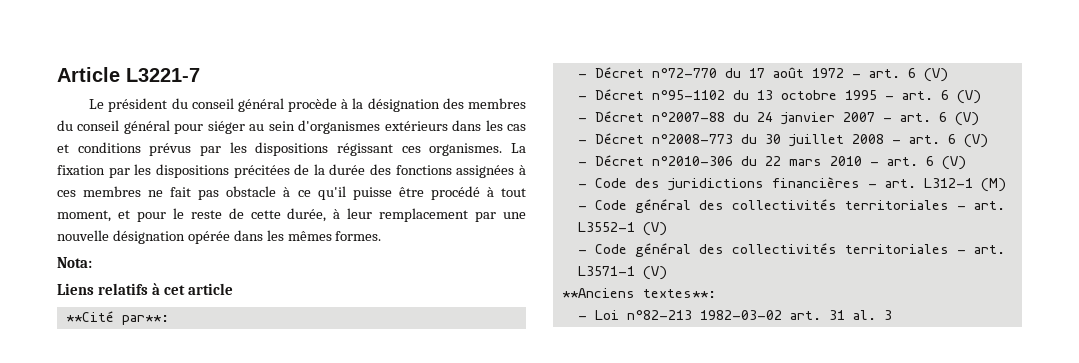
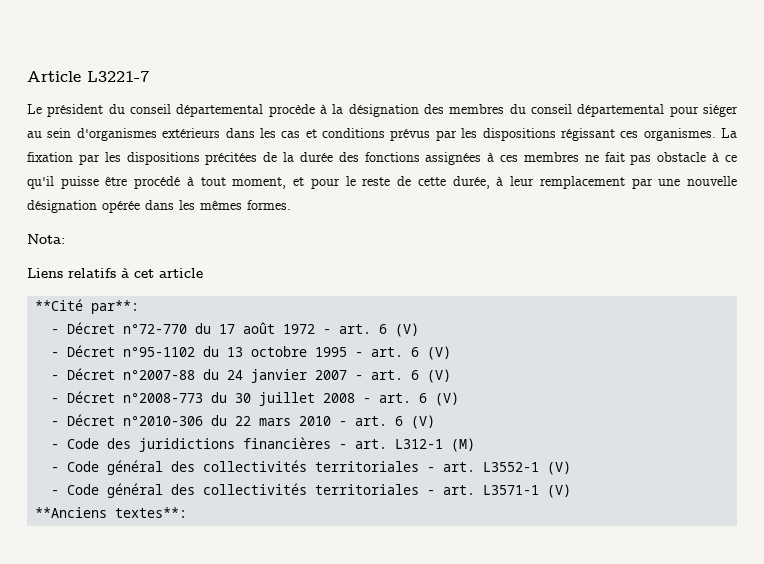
[237,98,284,112] général -> [176,104,264,117] départemental
[123,120,170,134] général -> [577,104,665,117] départemental
[577,310,892,320] // - Loi n°82-213 1982-03-02 art. 31 al. 3 -> (188, 512) none

